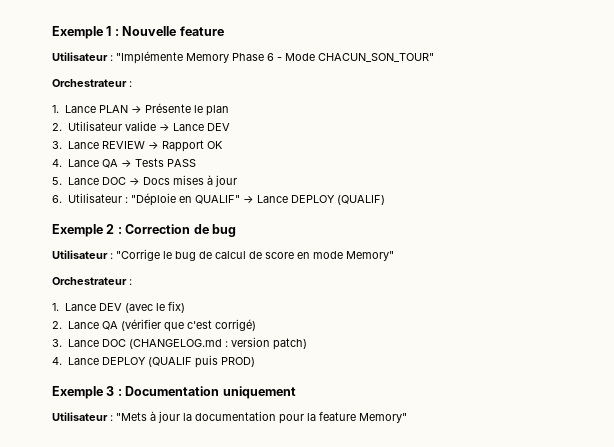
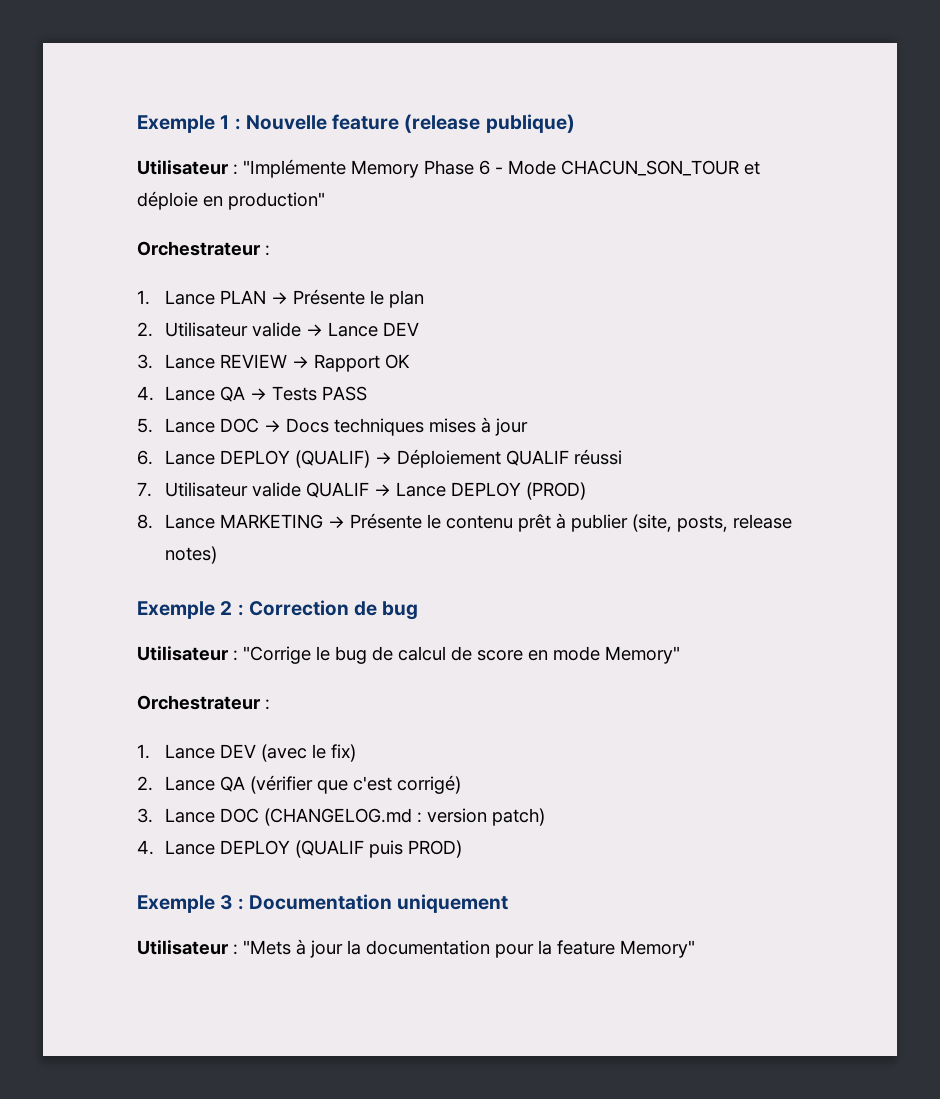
(224, 31) none -> [404,114,575,133] (release publique)
[318,53,434,62] CHACUN_SON_TOUR" -> [561,160,760,176] [137,191,325,210] CHACUN_SON_TOUR et déploie en production"
(170, 181) none -> [334,418,425,436] techniques
[67,193,385,206] Utilisateur : "Déploie en QUALIF" → Lance DEPLOY (QUALIF) -> [165,449,623,468] [137,482,587,500] [137,513,793,532] [165,546,218,564] Lance DEPLOY (QUALIF) → Déploiement QUALIF réussi // 7. Utilisateur valide QUALIF → Lance DEPLOY (PROD) // 8. Lance MARKETING → Présente le contenu prêt à publier (site, posts, release notes)

